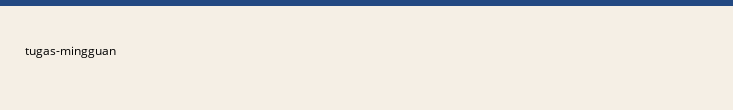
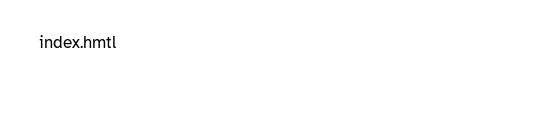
[25,46,116,58] tugas-mingguan -> [39,35,116,48] index.hmtl

